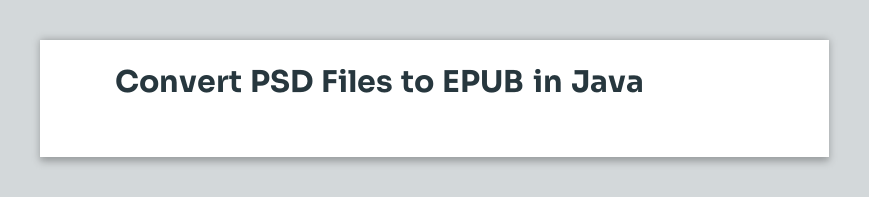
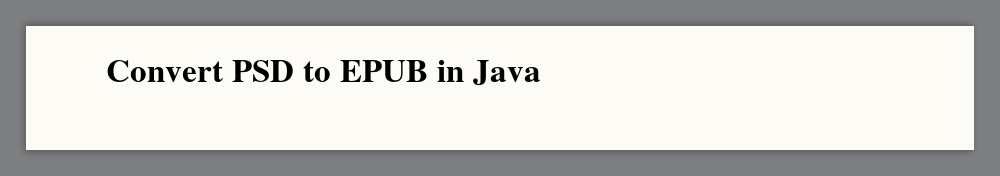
[321,68,394,93] Files -> (294, 71) none

